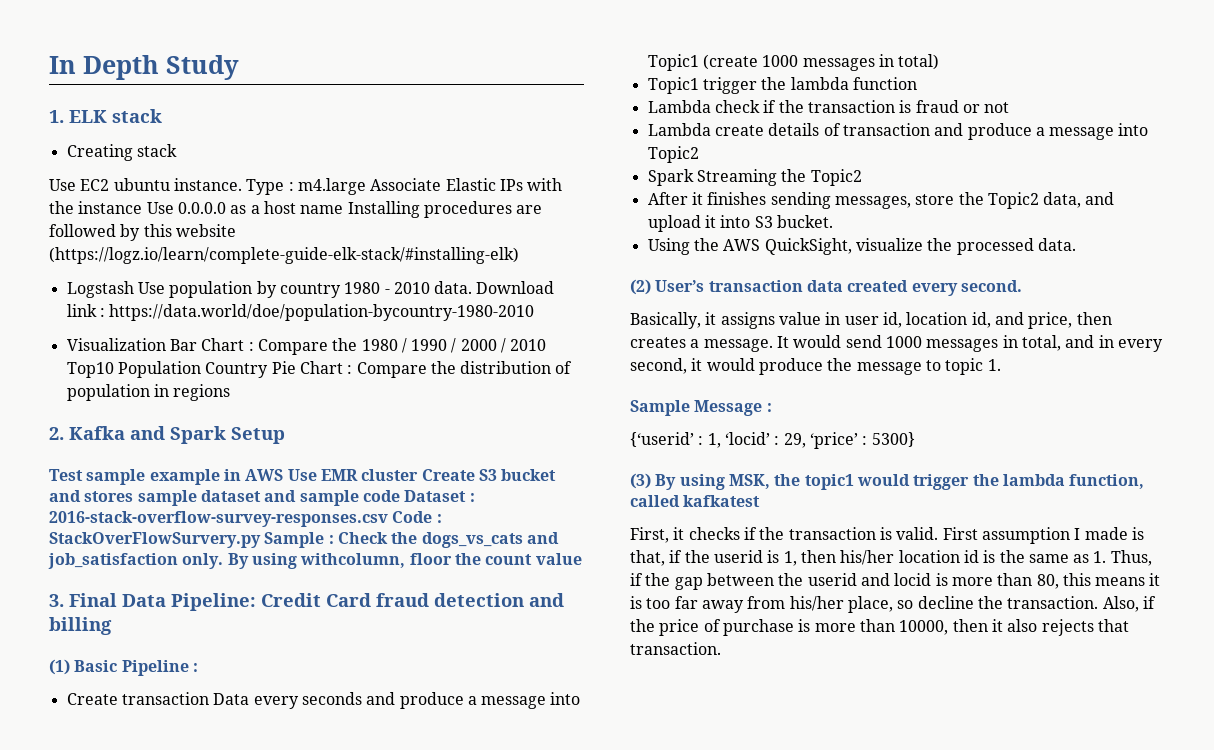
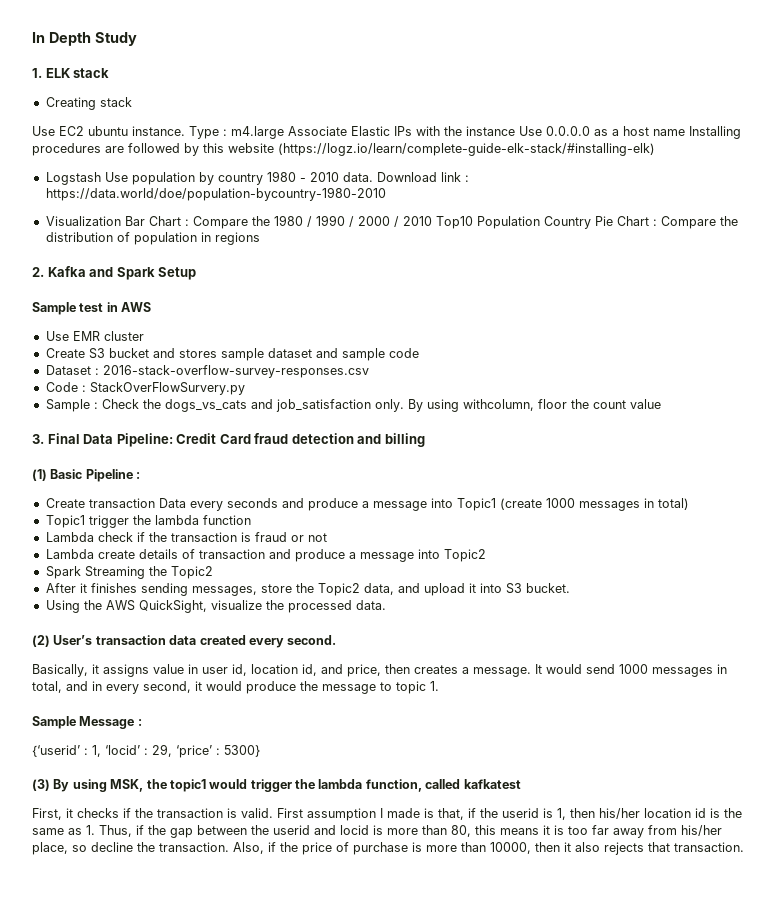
[49,469,220,485] Test sample example -> [32,302,104,315] Sample test
(284, 475) none -> (152, 307) //
(419, 475) none -> (144, 336) //
(400, 496) none -> (419, 353) //
(388, 519) none -> (369, 371) //
(261, 540) none -> (245, 388) //

